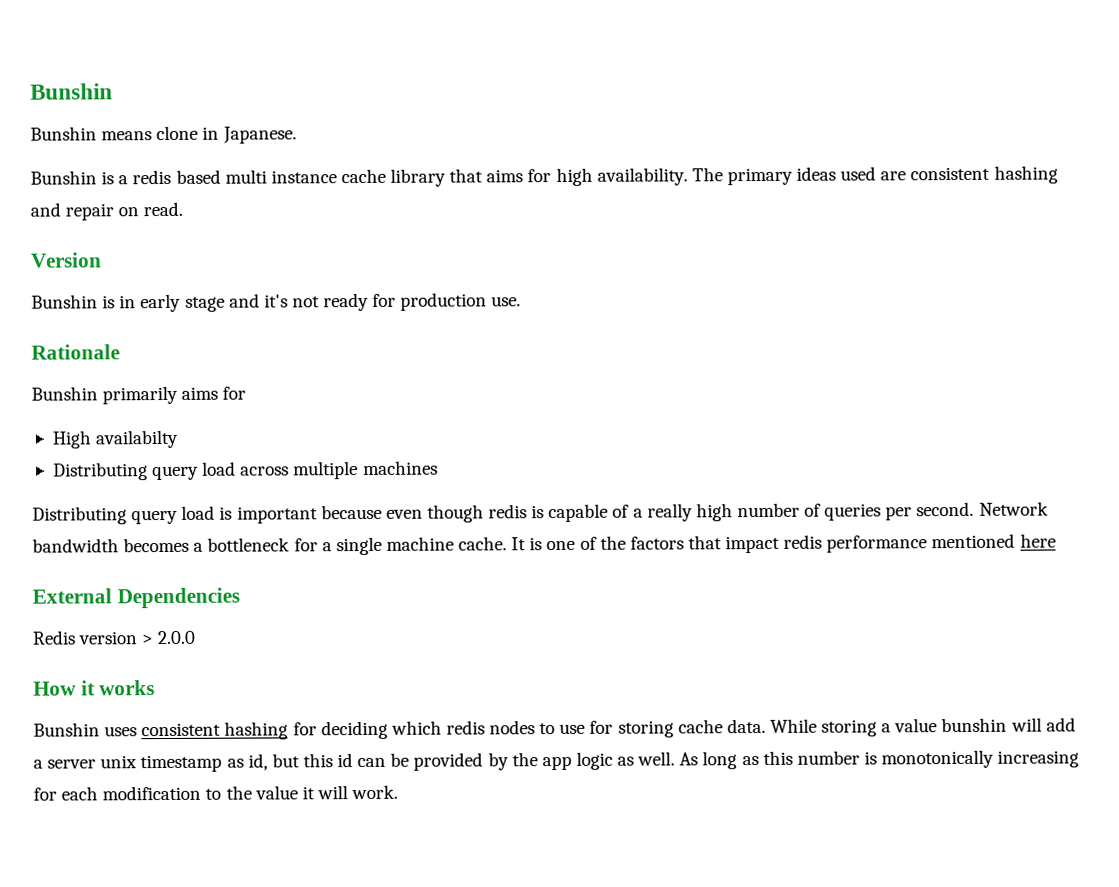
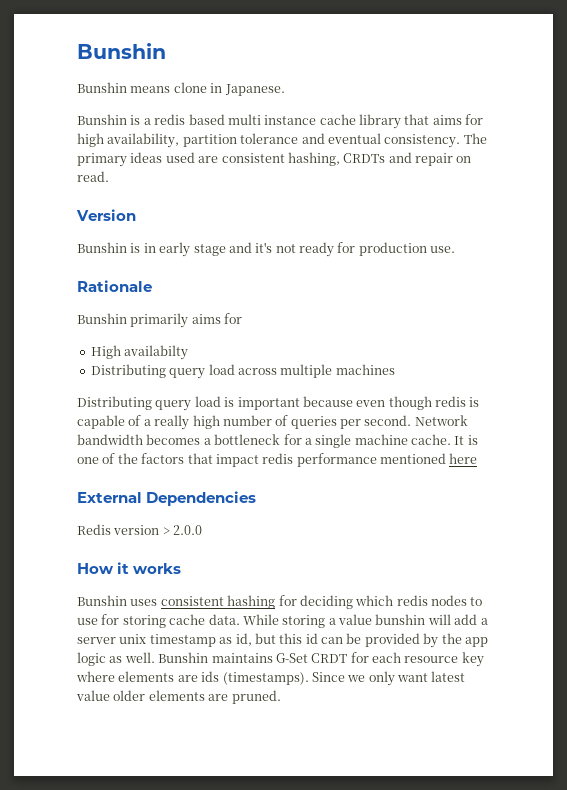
[596,167,688,186] availability. -> [107,133,461,148] availability, partition tolerance and eventual consistency.
[993,165,1058,184] hashing -> [287,152,386,166] hashing, CRDTs
[679,749,1080,770] [33,784,399,801] As long as this number is monotonically increasing for each modification to the value it will work. -> [158,652,484,667] [76,671,466,686] [76,690,281,704] Bunshin maintains G-Set CRDT for each resource key where elements are ids (timestamps). Since we only want latest value older elements are pruned.

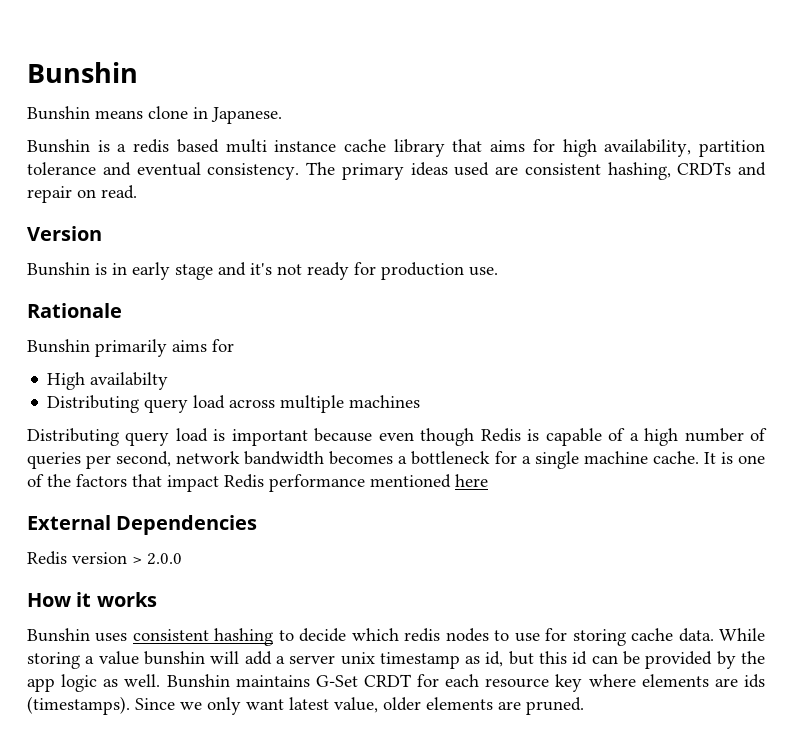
[435,396,466,407] redis -> [480,428,521,442] Redis
[154,415,190,430] really -> (639, 437) none
[364,415,468,426] second. Network -> [116,451,241,467] second, network
[262,453,294,464] redis -> [224,474,264,488] Redis
[278,595,353,609] for deciding -> [278,628,347,642] to decide
[76,690,110,701] value -> [334,697,378,713] value,

